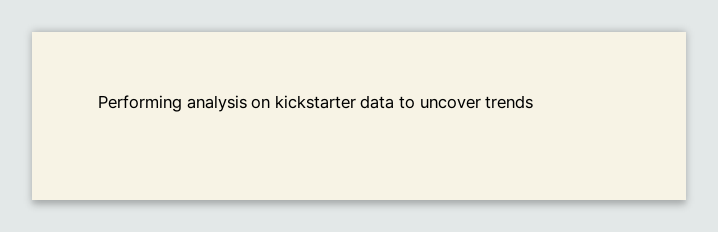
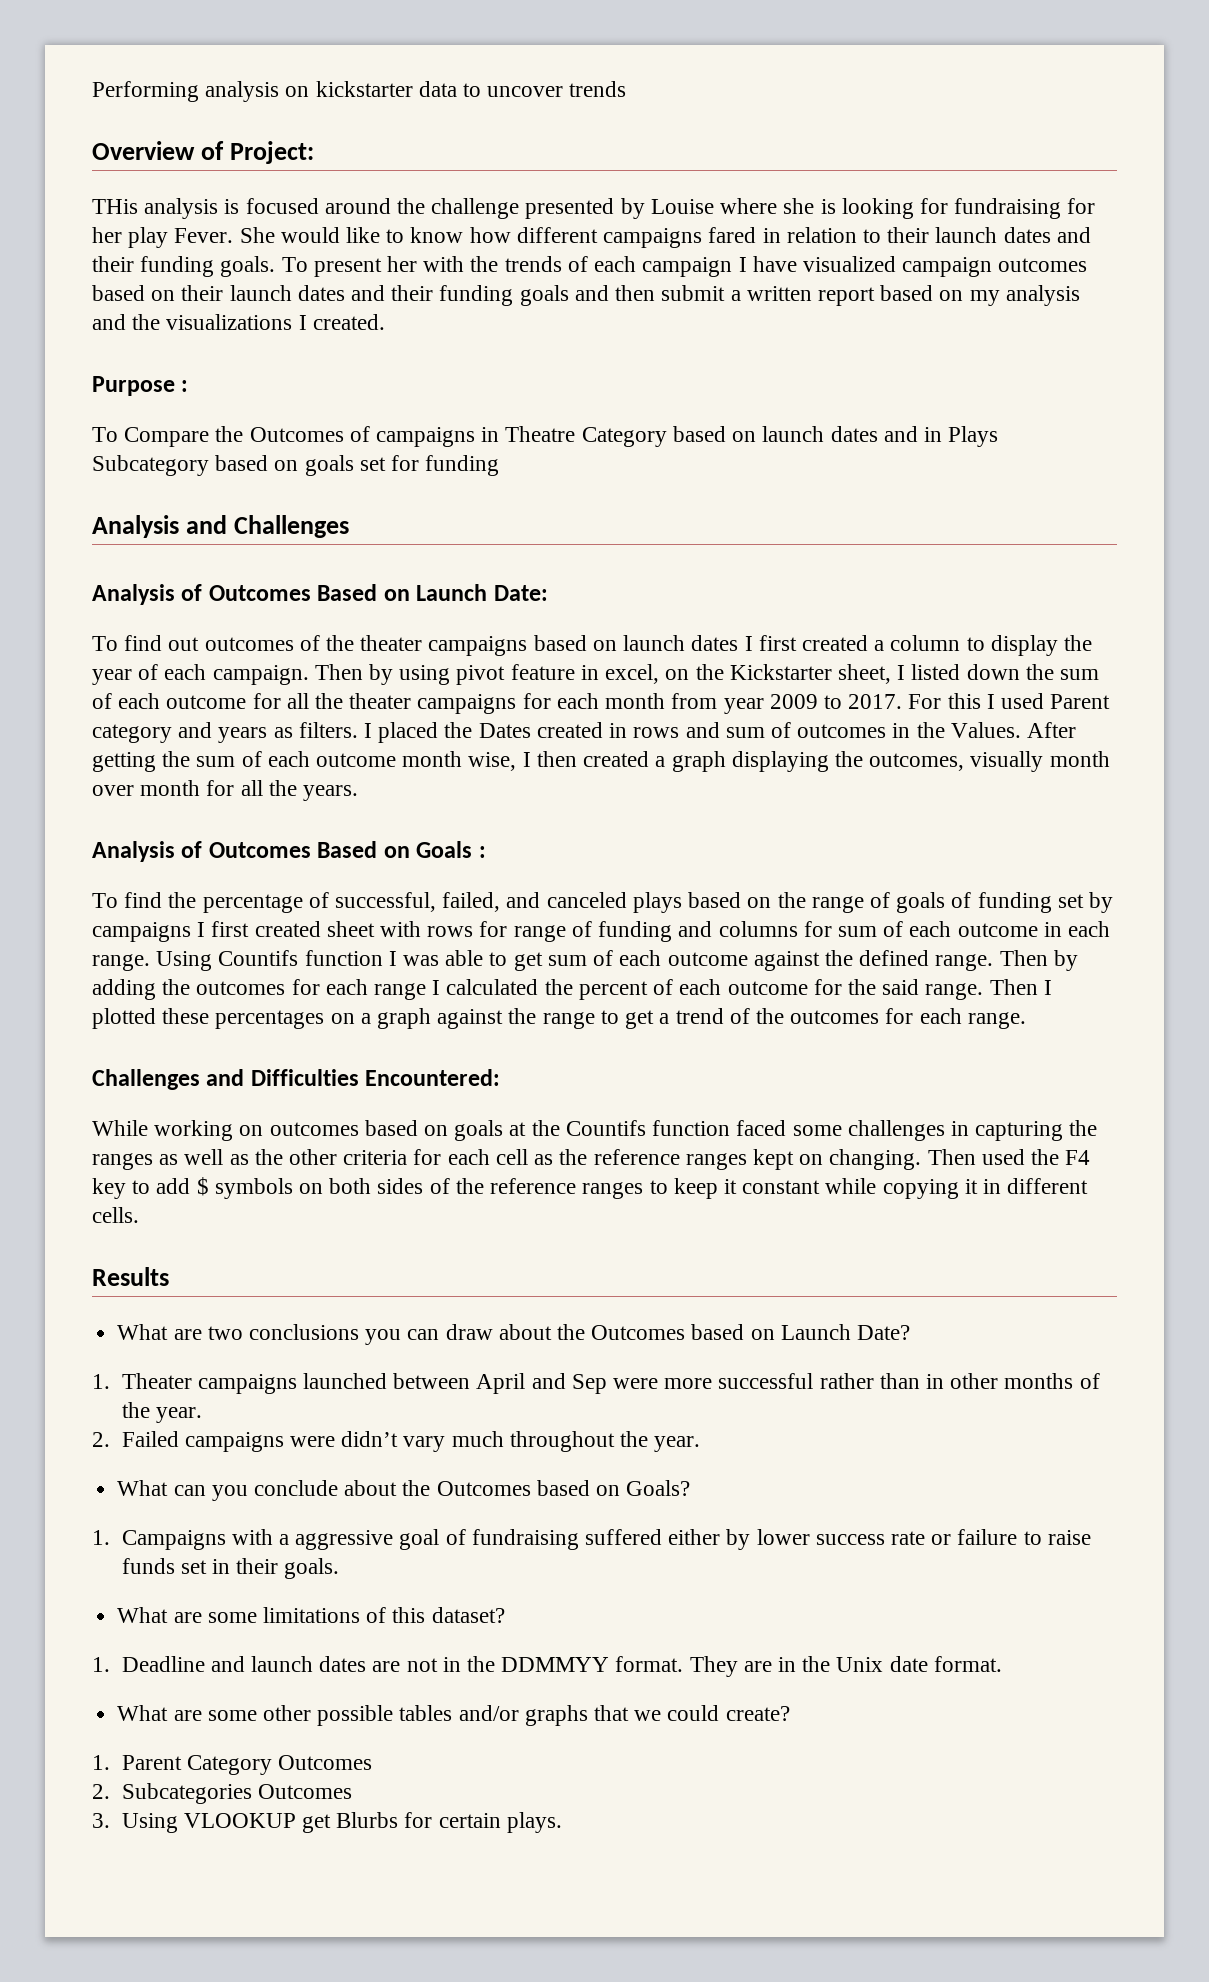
(534, 102) none -> [92,141,314,164] [92,198,1096,219] [92,227,1091,248] [92,256,1088,277] [92,285,1080,306] [92,314,385,330] [92,376,189,396] [92,426,999,447] [92,455,500,476] [92,515,349,538] [92,584,548,605] [92,635,1092,656] [92,664,1099,685] [92,693,1111,714] [92,722,1076,743] [92,751,1110,772] [92,780,359,801] [92,841,486,862] [92,892,1113,913] [92,921,1110,942] [92,950,1078,971] [92,979,1052,1000] [92,1008,1026,1029] [92,1069,501,1090] [92,1120,1098,1141] [92,1149,1091,1170] [92,1177,1089,1199] [92,1207,139,1223] [92,1267,169,1286] [117,1324,911,1345] [92,1373,1100,1394] [121,1402,202,1423] [92,1431,701,1452] [117,1480,691,1501] [92,1529,1091,1550] [121,1558,340,1579] [117,1607,505,1623] [92,1656,1002,1677] [117,1705,790,1726] [92,1755,372,1775] [92,1783,352,1804] [92,1812,562,1833] // Overview of Project: // THis analysis is focused around the challenge presented by Louise where she is looking for fundraising for her play Fever. She would like to know how different campaigns fared in relation to their launch dates and their funding goals. To present her with the trends of each campaign I have visualized campaign outcomes based on their launch dates and their funding goals and then submit a written report based on my analysis and the visualizations I created. // Purpose : // To Compare the Outcomes of campaigns in Theatre Category based on launch dates and in Plays Subcategory based on goals set for funding // Analysis and Challenges // Analysis of Outcomes Based on Launch Date: // To find out outcomes of the theater campaigns based on launch dates I first created a column to display the year of each campaign. Then by using pivot feature in excel, on the Kickstarter sheet, I listed down the sum of each outcome for all the theater campaigns for each month from year 2009 to 2017. For this I used Parent category and years as filters. I placed the Dates created in rows and sum of outcomes in the Values. After getting the sum of each outcome month wise, I then created a graph displaying the outcomes, visually month over month for all the years. // Analysis of Outcomes Based on Goals : // To find the percentage of successful, failed, and canceled plays based on the range of goals of funding set by campaigns I first created sheet with rows for range of funding and columns for sum of each outcome in each range. Using Countifs function I was able to get sum of each outcome against the defined range. Then by adding the outcomes for each range I calculated the percent of each outcome for the said range. Then I plotted these percentages on a graph against the range to get a trend of the outcomes for each range. // Challenges and Difficulties Encountered: // While working on outcomes based on goals at the Countifs function faced some challenges in capturing the ranges as well as the other criteria for each cell as the reference ranges kept on changing. Then used the F4 key to add $ symbols on both sides of the reference ranges to keep it constant while copying it in different cells. // Results // What are two conclusions you can draw about the Outcomes based on Launch Date? // 1. Theater campaigns launched between April and Sep were more successful rather than in other months of the year. // 2. Failed campaigns were didn’t vary much throughout the year. // What can you conclude about the Outcomes based on Goals? // 1. Campaigns with a aggressive goal of fundraising suffered either by lower success rate or failure to raise funds set in their goals. // What are some limitations of this dataset? // 1. Deadline and launch dates are not in the DDMMYY format. They are in the Unix date format. // What are some other possible tables and/or graphs that we could create? // 1. Parent Category Outcomes // 2. Subcategories Outcomes // 3. Using VLOOKUP get Blurbs for certain plays.

